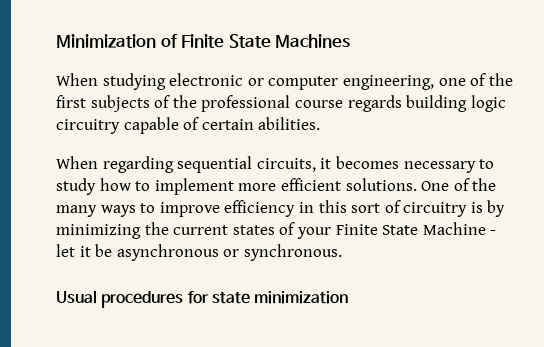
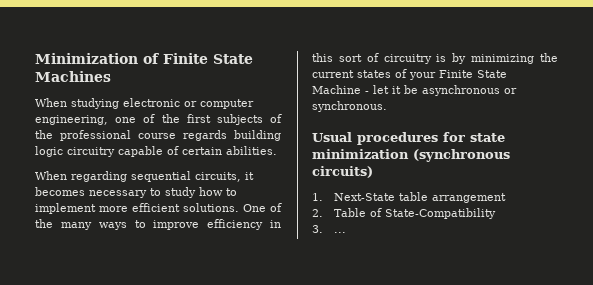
(349, 297) none -> [413,149,510,162] [312,166,373,178] [312,192,506,203] [312,208,496,219] [312,225,346,233] (synchronous circuits) // 1. Next-State table arrangement // 2. Table of State-Compatibility // 3. ...

